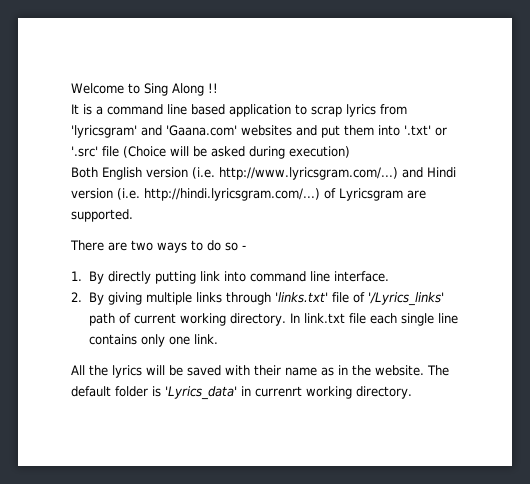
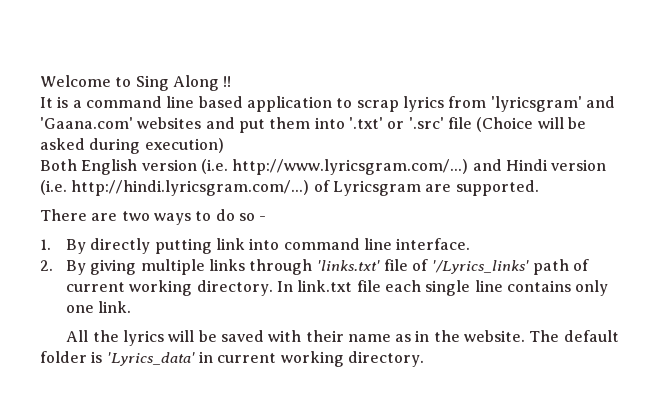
[255,386,302,397] currenrt -> [217,353,277,363] current

